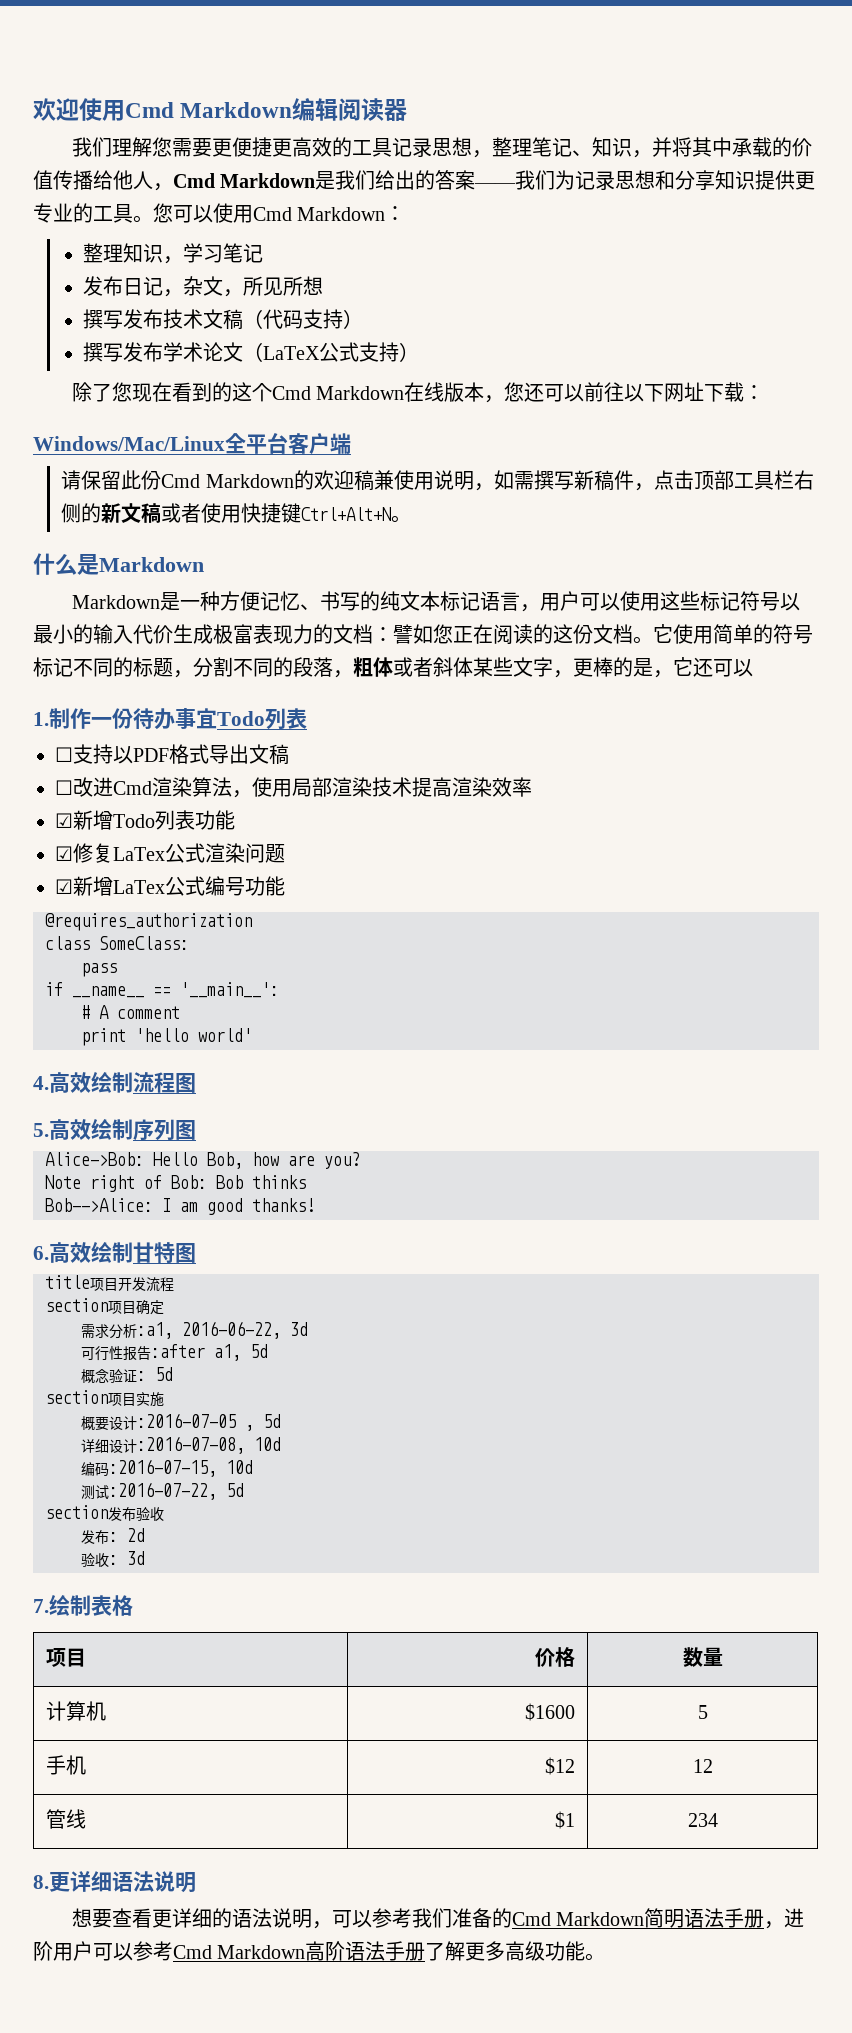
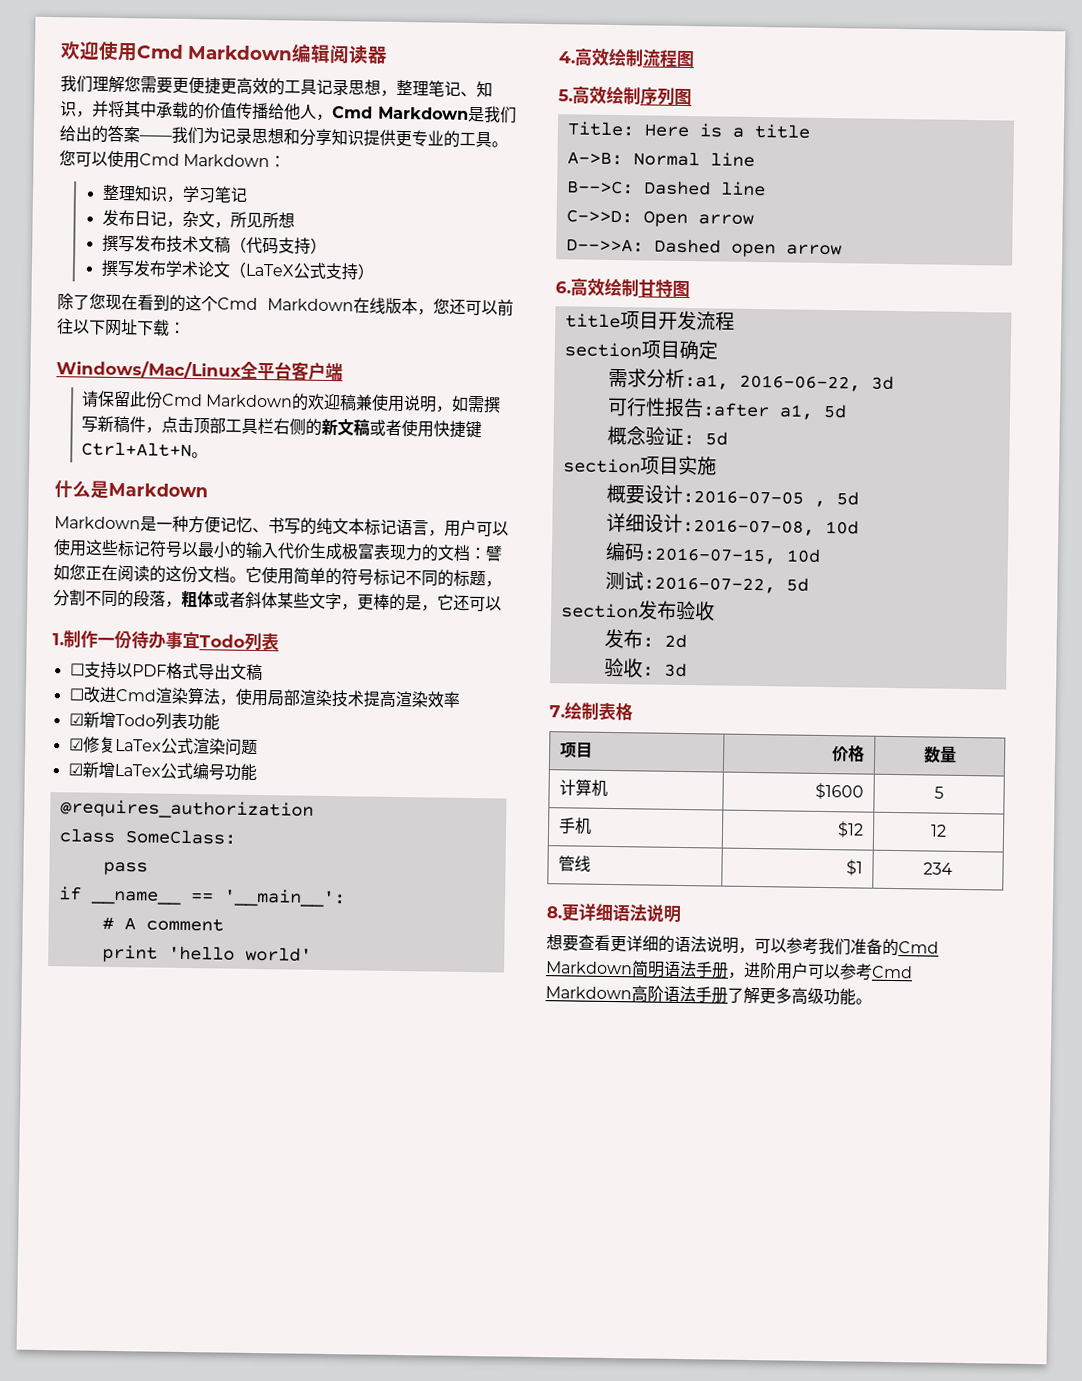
[45,1152,360,1169] [45,1175,306,1192] [45,1198,315,1215] Alice->Bob: Hello Bob, how are you? // Note right of Bob: Bob thinks // Bob-->Alice: I am good thanks! -> [566,121,811,139] [566,151,755,167] [566,180,766,197] [565,209,754,228] [565,238,842,258] Title: Here is a title // A->B: Normal line // B-->C: Dashed line // C->>D: Open arrow // D-->>A: Dashed open arrow

